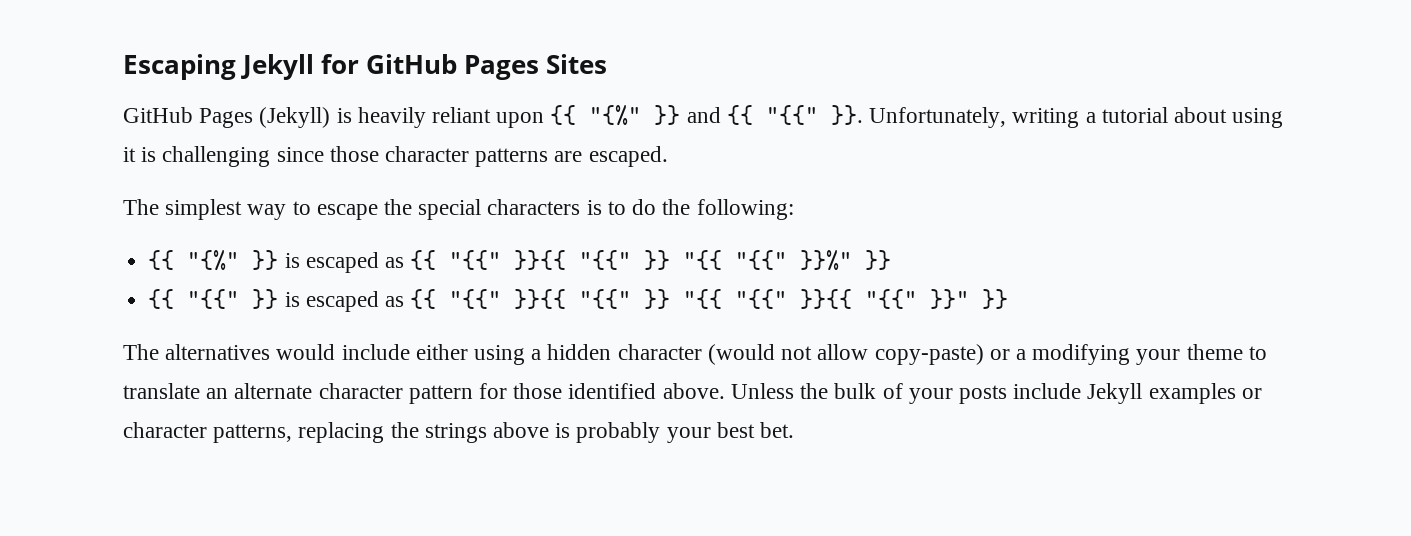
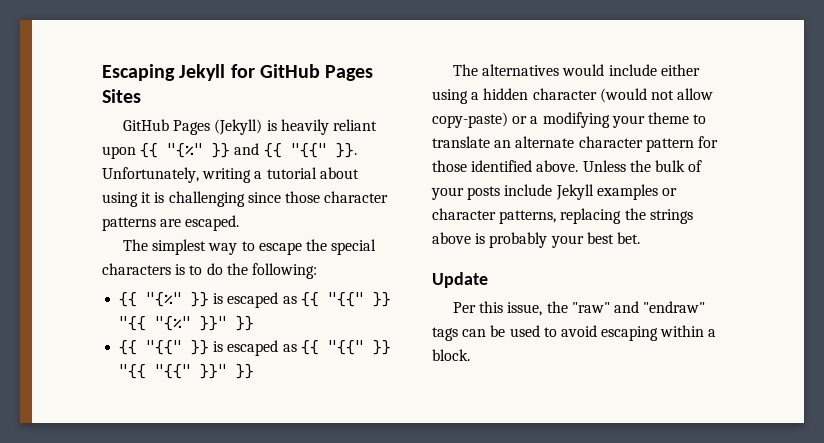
[514,250,853,271] }}{{ "{{" }} "{{ "{{" }}%" -> [372,292,391,307] [119,316,228,331] }} "{{ "{%" }}"
[514,289,918,309] }}{{ "{{" }} "{{ "{{" }}{{ "{{" -> [372,340,391,355] [119,364,192,379] }} "{{ "{{"
(795, 430) none -> [432,272,488,288] [452,301,706,316] [432,325,717,341] [432,349,470,361] // Update // Per this issue, the "raw" and "endraw" tags can be used to avoid escaping within a block.

